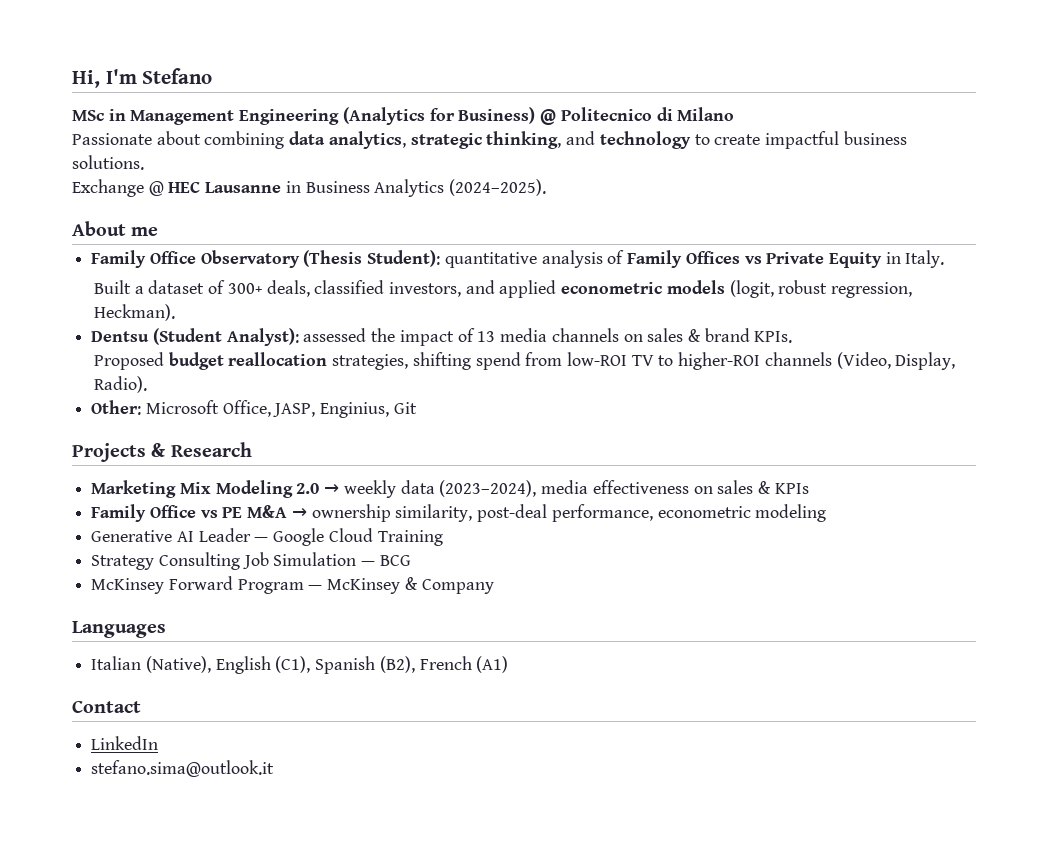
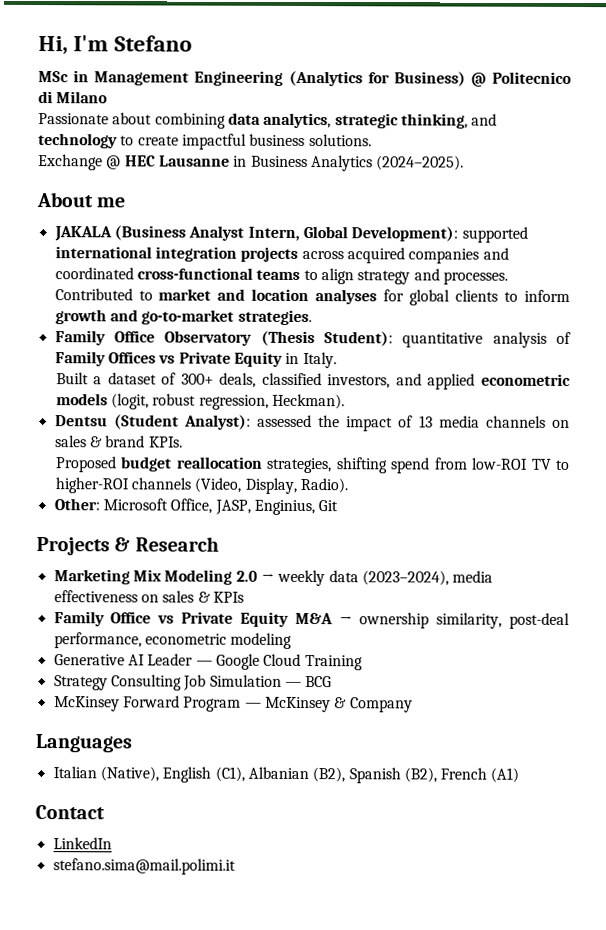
(159, 231) none -> [53,225,528,243] [54,246,509,264] [54,267,508,285] [54,288,570,306] [54,309,312,326] // JAKALA (Business Analyst Intern, Global Development): supported international integration projects across acquired companies and coordinated cross-functional teams to align strategy and processes. Contributed to market and location analyses for global clients to inform growth and go-to-market strategies.
[222,507,243,518] PE -> [181,611,289,627] Private Equity
(311, 664) none -> [247,766,346,783] Albanian (B2),
[91,760,275,777] stefano.sima@outlook.it -> [52,858,236,875] stefano.sima@mail.polimi.it

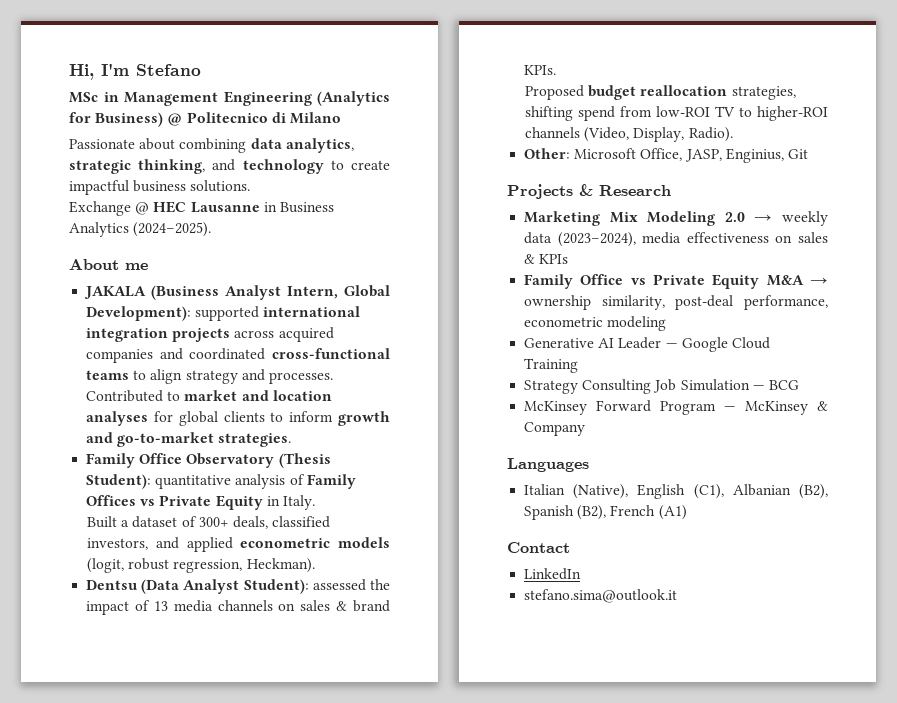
[113,414,251,430] (Student Analyst): -> [141,579,309,594] (Data Analyst Student):
[52,858,236,875] stefano.sima@mail.polimi.it -> [524,589,678,603] stefano.sima@outlook.it

